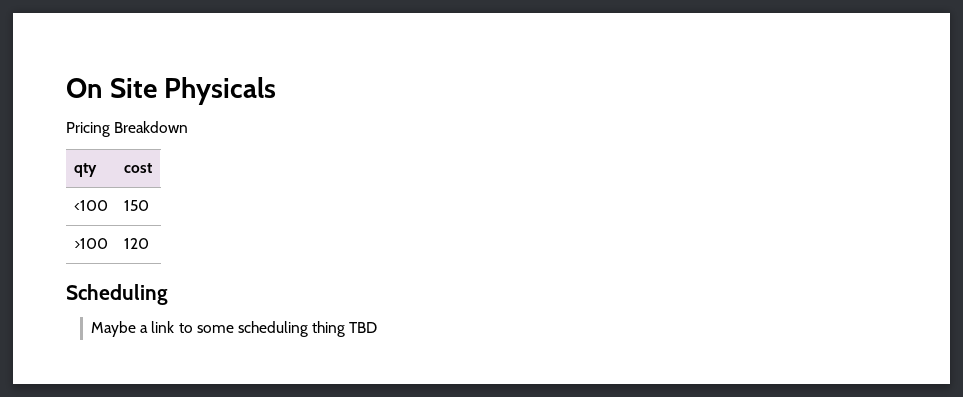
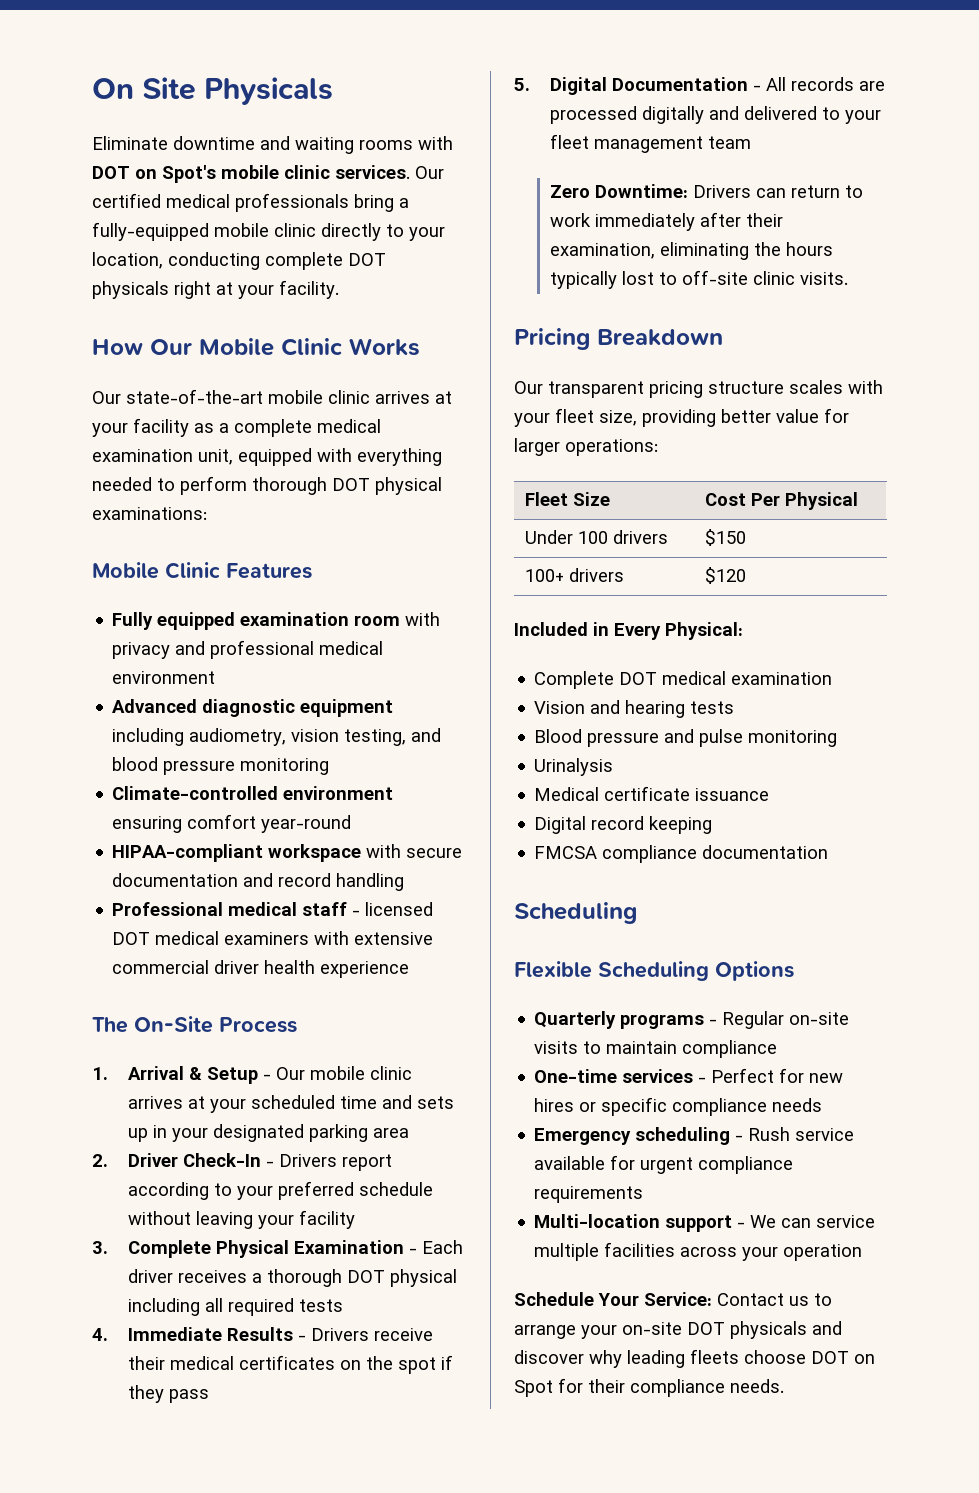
[66,121,189,137] [73,163,97,177] [123,163,152,173] [73,200,108,211] [123,200,149,211] [73,238,108,249] [123,238,149,249] [66,284,168,305] [91,321,378,337] Pricing Breakdown // qty | cost // <100 | 150 // >100 | 120 // Scheduling // Maybe a link to some scheduling thing TBD -> [92,136,453,154] [92,165,444,183] [92,193,409,212] [92,222,445,241] [92,252,386,270] [92,280,339,299] [92,338,420,356] [92,389,452,404] [92,418,381,437] [92,448,442,466] [92,476,442,495] [92,507,207,520] [92,562,312,579] [112,612,441,630] [112,640,384,659] [112,671,216,684] [112,699,394,717] [112,728,442,746] [112,757,330,775] [112,786,394,800] [112,814,352,833] [112,844,463,862] [112,873,405,891] [112,902,434,916] [112,931,434,945] [112,960,410,978] [92,1016,297,1033] [92,1066,412,1084] [127,1095,454,1113] [127,1124,409,1142] [92,1153,392,1171] [127,1181,433,1200] [127,1210,355,1229] [92,1240,463,1258] [127,1269,457,1287] [127,1298,343,1316] [92,1327,433,1341] [127,1355,453,1374] [127,1385,209,1403] [514,77,885,95] [549,106,881,124] [549,134,751,153] [549,184,863,198] [549,212,783,231] [549,242,833,260] [549,270,848,289] [514,328,723,350] [514,380,883,398] [514,408,849,427] [514,438,658,456] [524,492,610,506] [704,492,858,510] [524,530,668,544] [704,529,746,546] [524,568,624,582] [704,567,746,584] [514,622,743,640] [534,671,833,689] [534,700,735,718] [534,729,838,747] [534,758,614,776] [534,786,770,801] [534,816,713,834] [534,845,829,863] [514,902,637,924] [514,961,794,981] [534,1011,850,1029] [534,1040,778,1058] [534,1068,844,1083] [534,1097,823,1116] [534,1127,855,1145] [534,1155,794,1174] [534,1186,644,1203] [534,1214,876,1232] [534,1242,863,1261] [514,1292,832,1306] [514,1321,842,1339] [514,1349,875,1368] [514,1378,784,1397] Eliminate downtime and waiting rooms with DOT on Spot's mobile clinic services. Our certified medical professionals bring a fully-equipped mobile clinic directly to your location, conducting complete DOT physicals right at your facility. // How Our Mobile Clinic Works // Our state-of-the-art mobile clinic arrives at your facility as a complete medical examination unit, equipped with everything needed to perform thorough DOT physical examinations: // Mobile Clinic Features // Fully equipped examination room with privacy and professional medical environment // Advanced diagnostic equipment including audiometry, vision testing, and blood pressure monitoring // Climate-controlled environment ensuring comfort year-round // HIPAA-compliant workspace with secure documentation and record handling // Professional medical staff - licensed DOT medical examiners with extensive commercial driver health experience // The On-Site Process // 1. Arrival & Setup - Our mobile clinic arrives at your scheduled time and sets up in your designated parking area // 2. Driver Check-In - Drivers report according to your preferred schedule without leaving your facility // 3. Complete Physical Examination - Each driver receives a thorough DOT physical including all required tests // 4. Immediate Results - Drivers receive their medical certificates on the spot if they pass // 5. Digital Documentation - All records are processed digitally and delivered to your fleet management team // Zero Downtime: Drivers can return to work immediately after their examination, eliminating the hours typically lost to off-site clinic visits. // Pricing Breakdown // Our transparent pricing structure scales with your fleet size, providing better value for larger operations: // Fleet Size | Cost Per Physical // Under 100 drivers | $150 // 100+ drivers | $120 // Included in Every Physical: // Complete DOT medical examination // Vision and hearing tests // Blood pressure and pulse monitoring // Urinalysis // Medical certificate issuance // Digital record keeping // FMCSA compliance documentation // Scheduling // Flexible Scheduling Options // Quarterly programs - Regular on-site visits to maintain compliance // One-time services - Perfect for new hires or specific compliance needs // Emergency scheduling - Rush service available for urgent compliance requirements // Multi-location support - We can service multiple facilities across your operation // Schedule Your Service: Contact us to arrange your on-site DOT physicals and discover why leading fleets choose DOT on Spot for their compliance needs.

